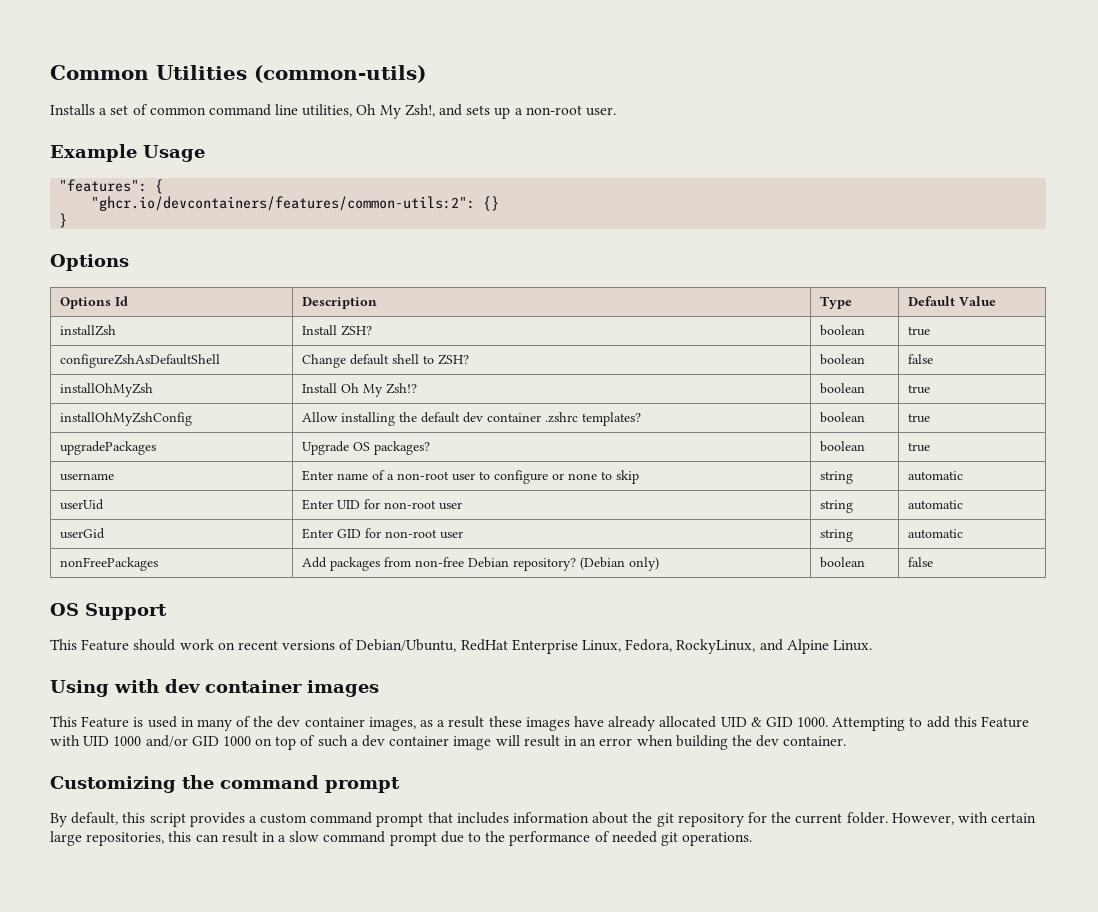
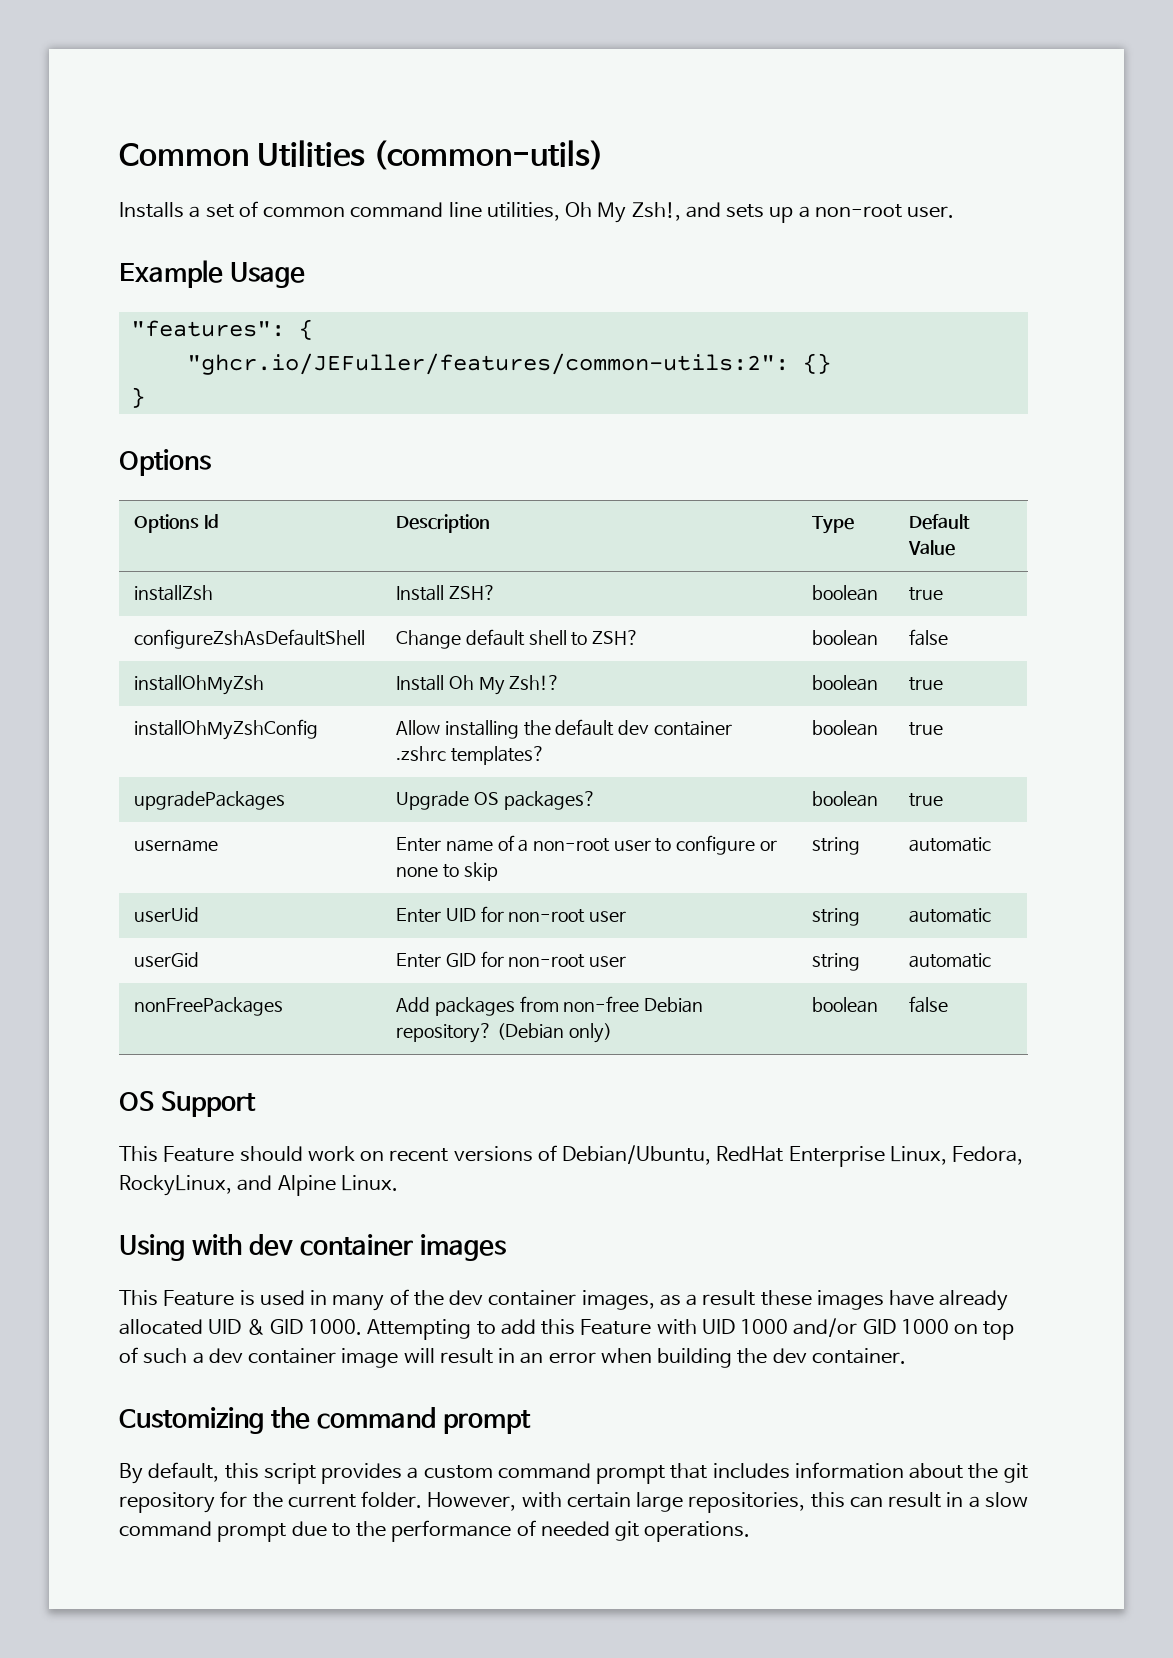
[91,196,476,211] "ghcr.io/devcontainers/features/common-utils:2": -> [186,353,789,375] "ghcr.io/JEFuller/features/common-utils:2":

